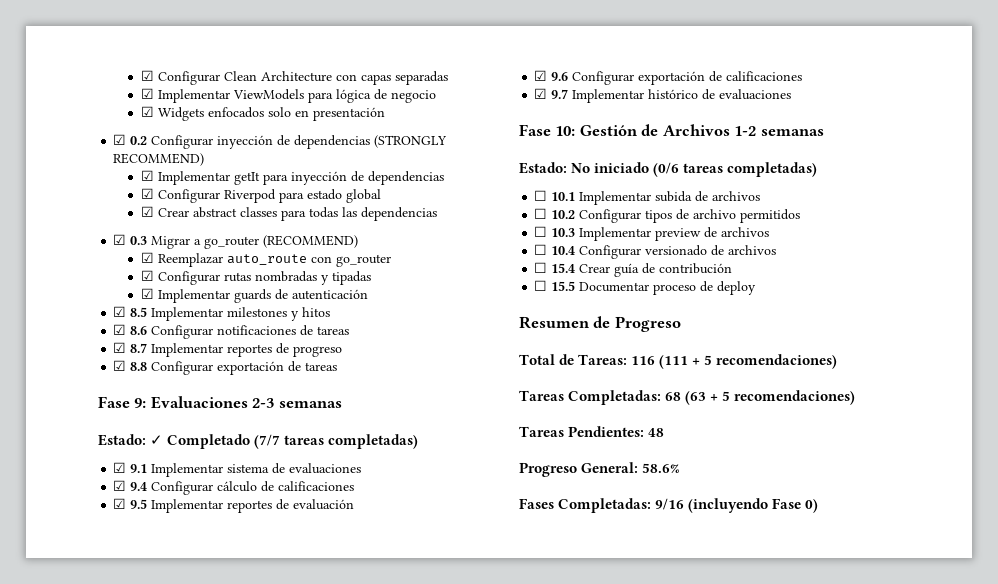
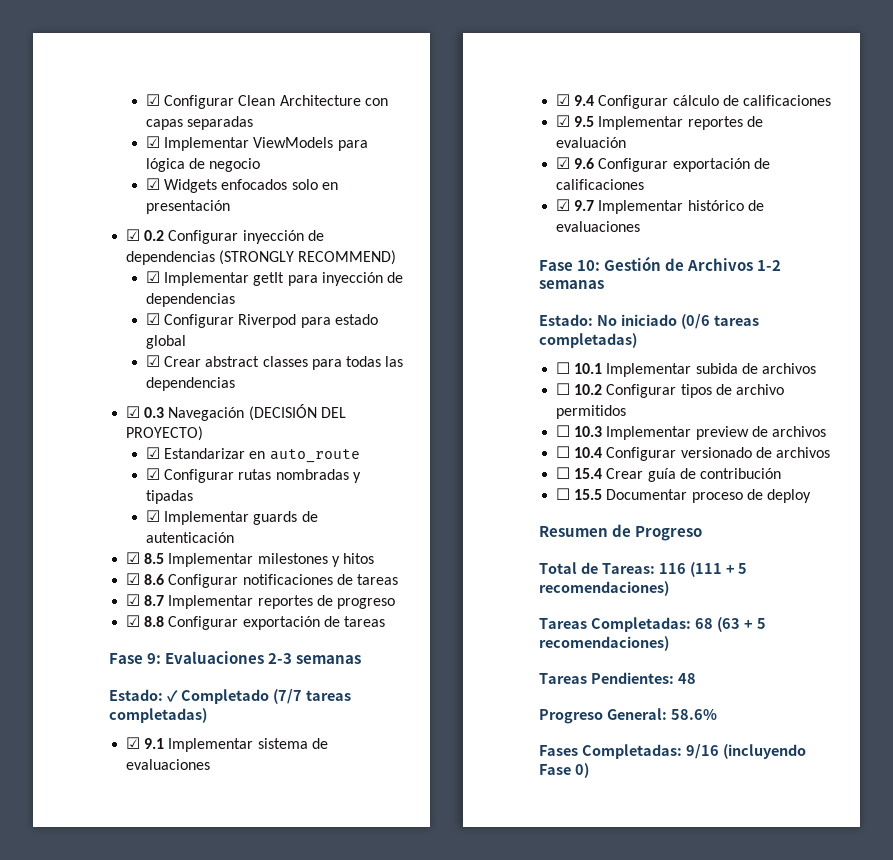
[151,235,359,249] [140,252,223,267] Migrar a go_router (RECOMMEND) // ☑ Reemplazar -> [168,404,346,421] [126,426,204,441] [146,447,266,459] Navegación (DECISIÓN DEL PROYECTO) // ☑ Estandarizar en
[310,254,391,267] con go_router -> (360, 456) none

